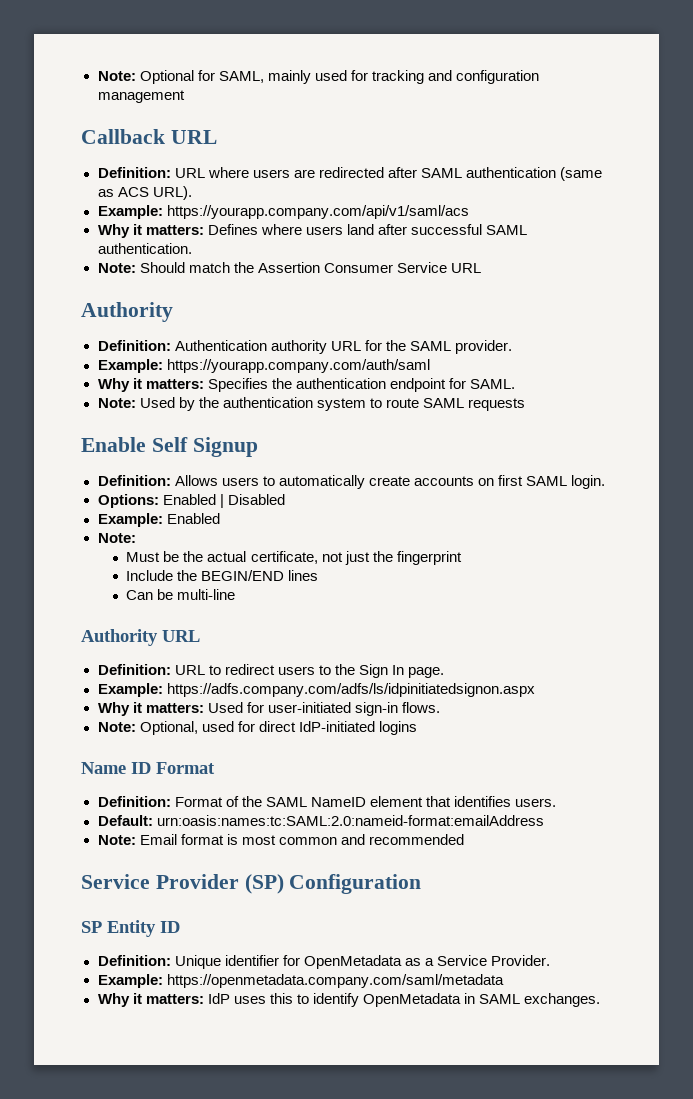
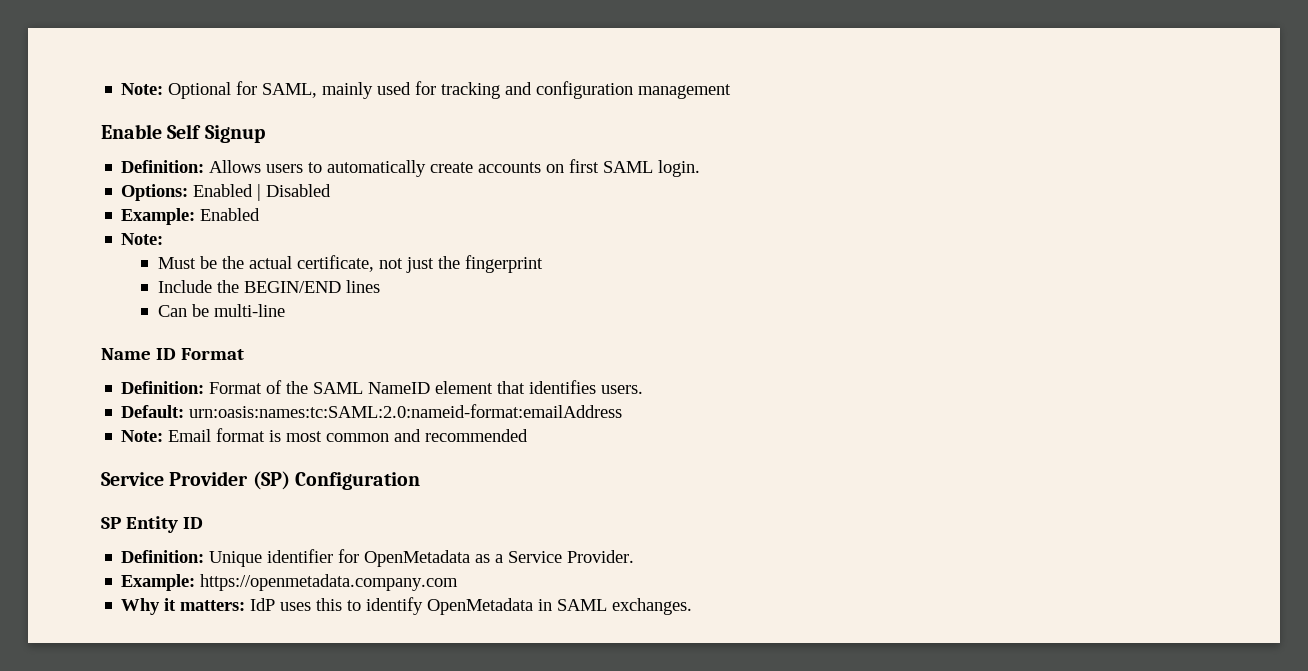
[81,129,217,144] [97,167,602,181] [97,186,192,200] [97,205,469,219] [97,224,527,238] [97,243,192,254] [97,262,481,273] [81,302,173,322] [97,340,512,354] [97,359,430,373] [97,378,515,392] [97,397,525,411] // Callback URL // Definition: URL where users are redirected after SAML authentication (same as ACS URL). // Example: https://yourapp.company.com/api/v1/saml/acs // Why it matters: Defines where users land after successful SAML authentication. // Note: Should match the Assertion Consumer Service URL // Authority // Definition: Authentication authority URL for the SAML provider. // Example: https://yourapp.company.com/auth/saml // Why it matters: Specifies the authentication endpoint for SAML. // Note: Used by the authentication system to route SAML requests -> (732, 91) none
[81,629,200,646] [97,664,444,678] [97,683,535,697] [97,702,440,716] [97,721,417,735] // Authority URL // Definition: URL to redirect users to the Sign In page. // Example: https://adfs.company.com/adfs/ls/idpinitiatedsignon.aspx // Why it matters: Used for user-initiated sign-in flows. // Note: Optional, used for direct IdP-initiated logins -> (285, 310) none
[166,974,504,988] https://openmetadata.company.com/saml/metadata -> [200,574,459,591] https://openmetadata.company.com

